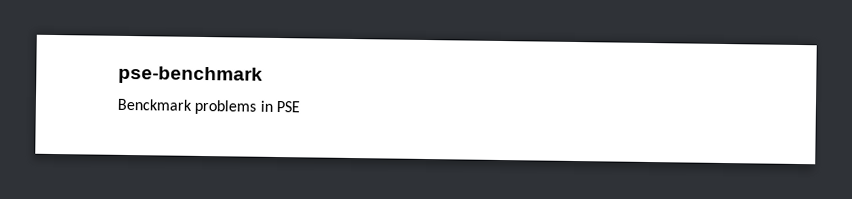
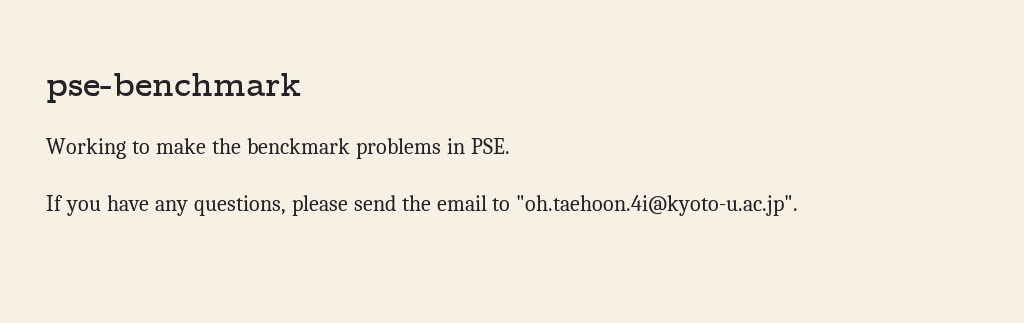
[117,98,300,115] Benckmark problems in PSE -> [46,138,510,159] [46,195,799,216] Working to make the benckmark problems in PSE. // If you have any questions, please send the email to "oh.taehoon.4i@kyoto-u.ac.jp".

